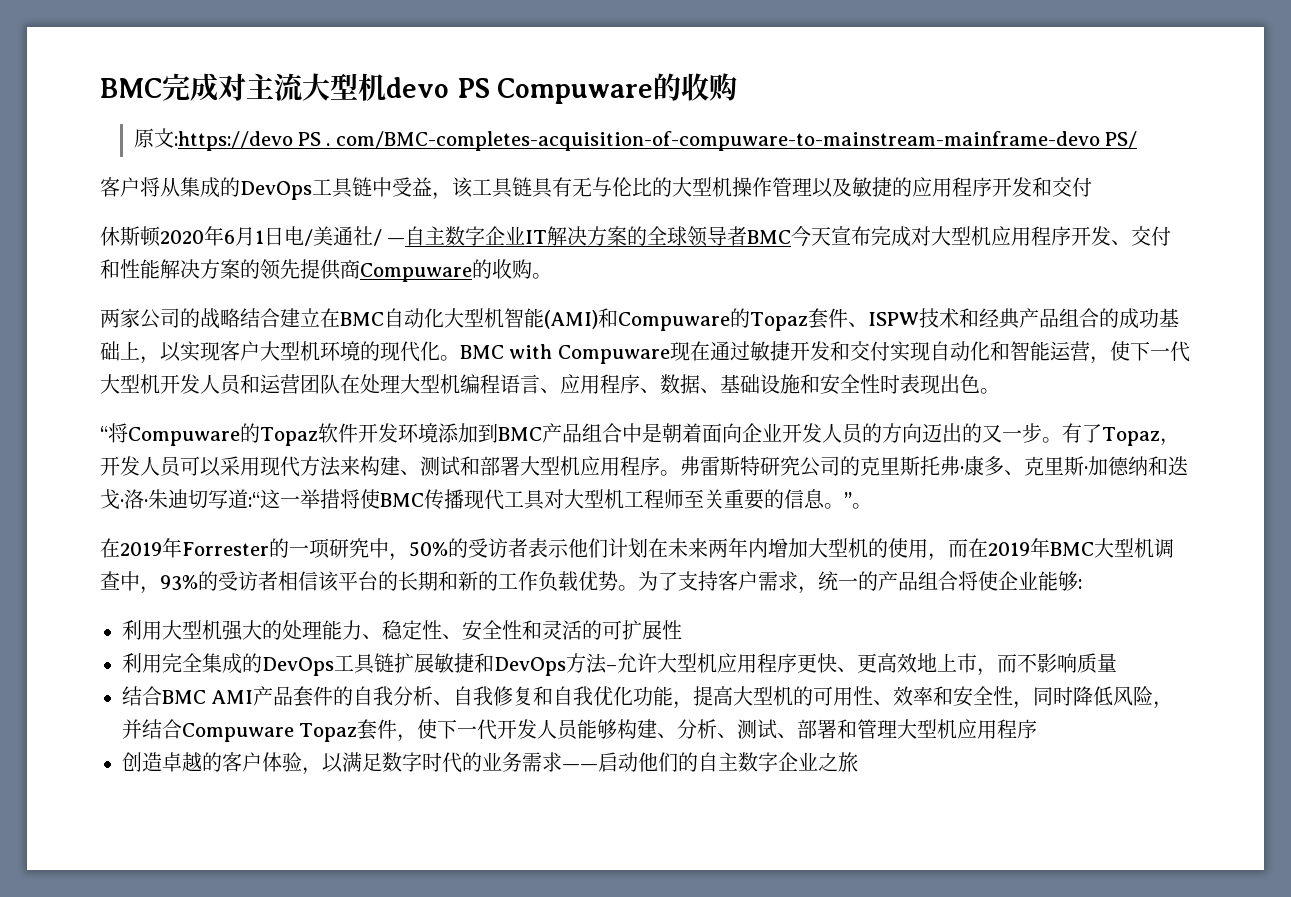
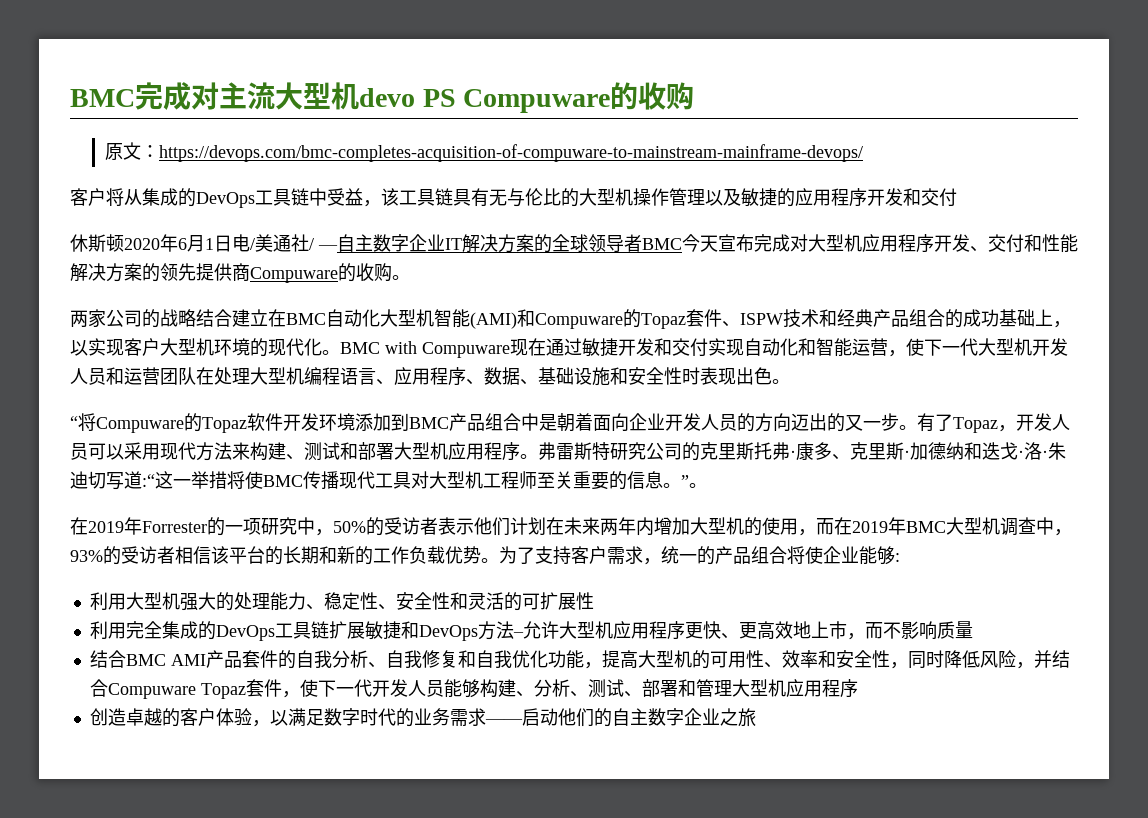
[173,131,1138,151] :https://devo PS . com/BMC-completes-acquisition-of-compuware-to-mainstream-mainframe-devo PS/ -> [140,144,863,162] ：https://devops.com/bmc-completes-acquisition-of-compuware-to-mainstream-mainframe-devops/

